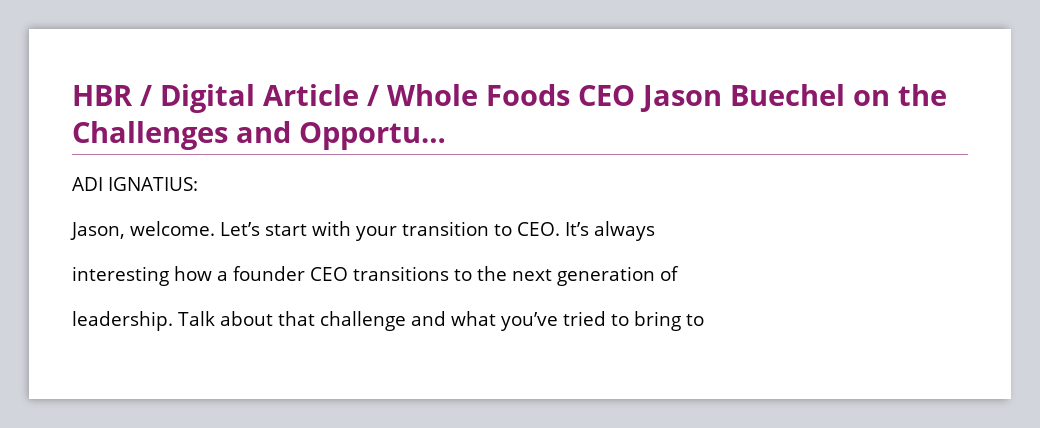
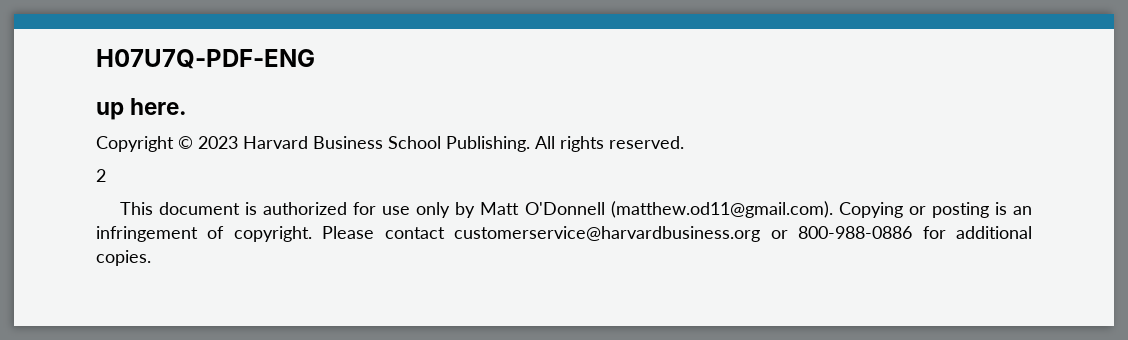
[72,84,947,113] [72,121,446,150] [72,177,198,191] [70,221,655,241] [72,266,679,286] [72,311,704,331] HBR / Digital Article / Whole Foods CEO Jason Buechel on the Challenges and Opportu… // ADI IGNATIUS: // Jason, welcome. Let’s start with your transition to CEO. It’s always // interesting how a founder CEO transitions to the next generation of // leadership. Talk about that challenge and what you’ve tried to bring to -> [96,49,315,69] [96,98,188,120] [96,136,684,152] [96,169,106,182] [119,201,1032,218] [96,226,1032,242] [96,250,151,266] H07U7Q-PDF-ENG // up here. // Copyright © 2023 Harvard Business School Publishing. All rights reserved. // 2 // This document is authorized for use only by Matt O'Donnell (matthew.od11@gmail.com). Copying or posting is an infringement of copyright. Please contact customerservice@harvardbusiness.org or 800-988-0886 for additional copies.

